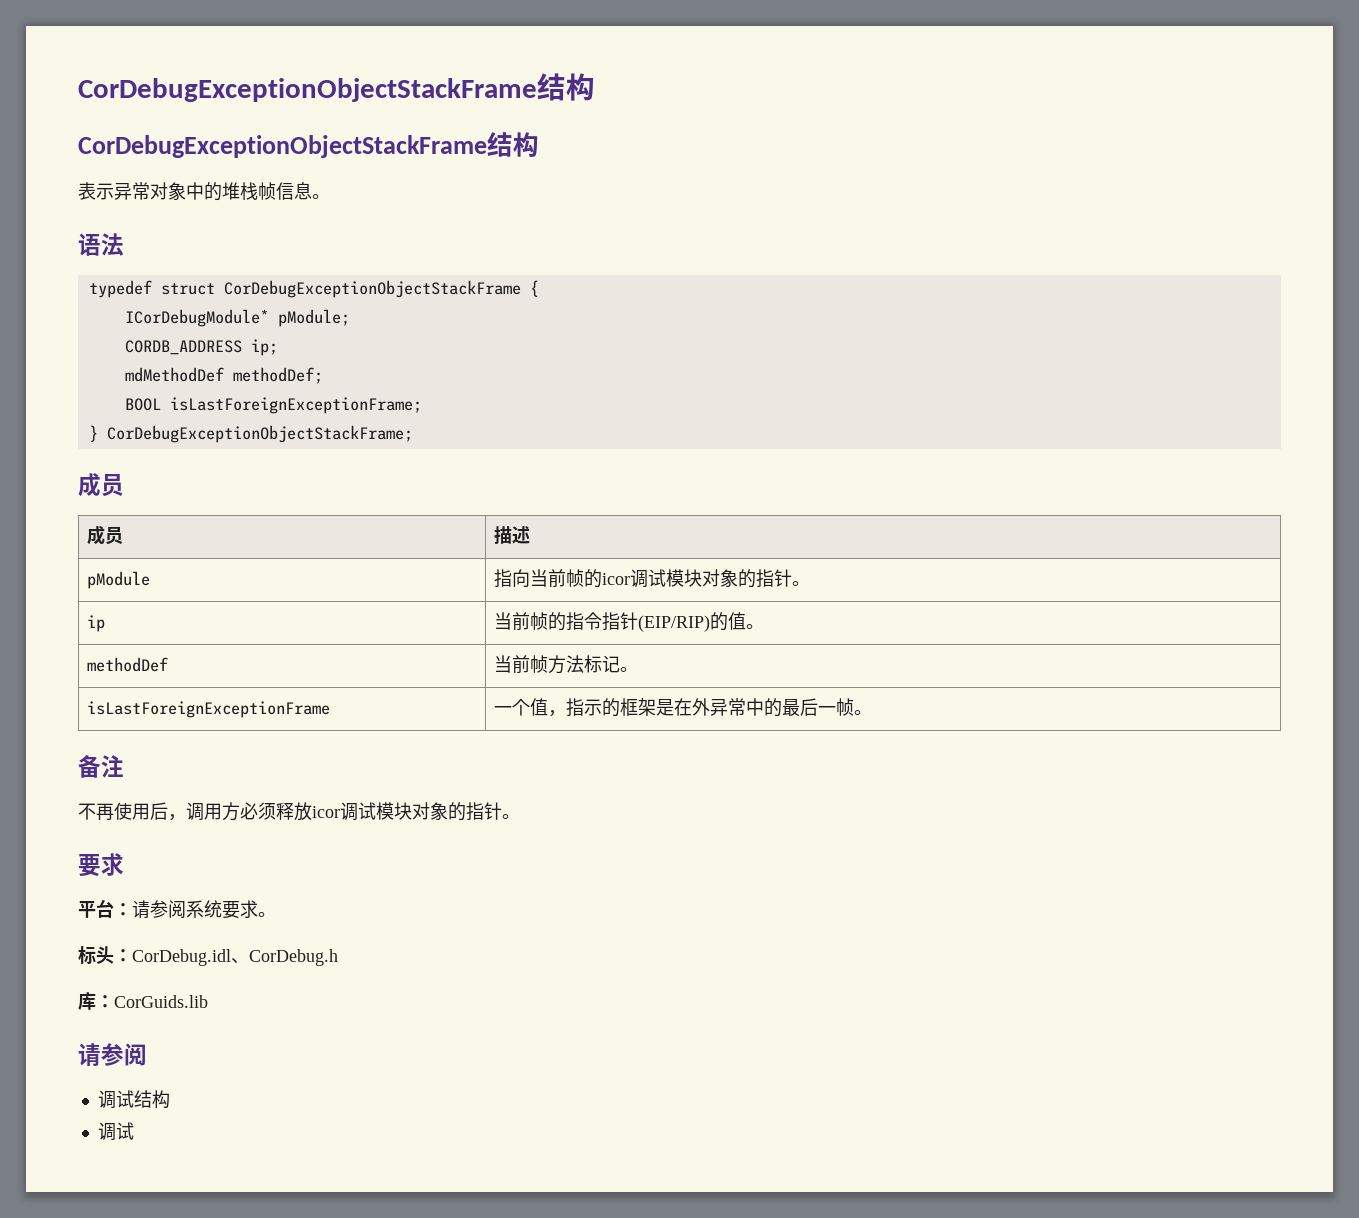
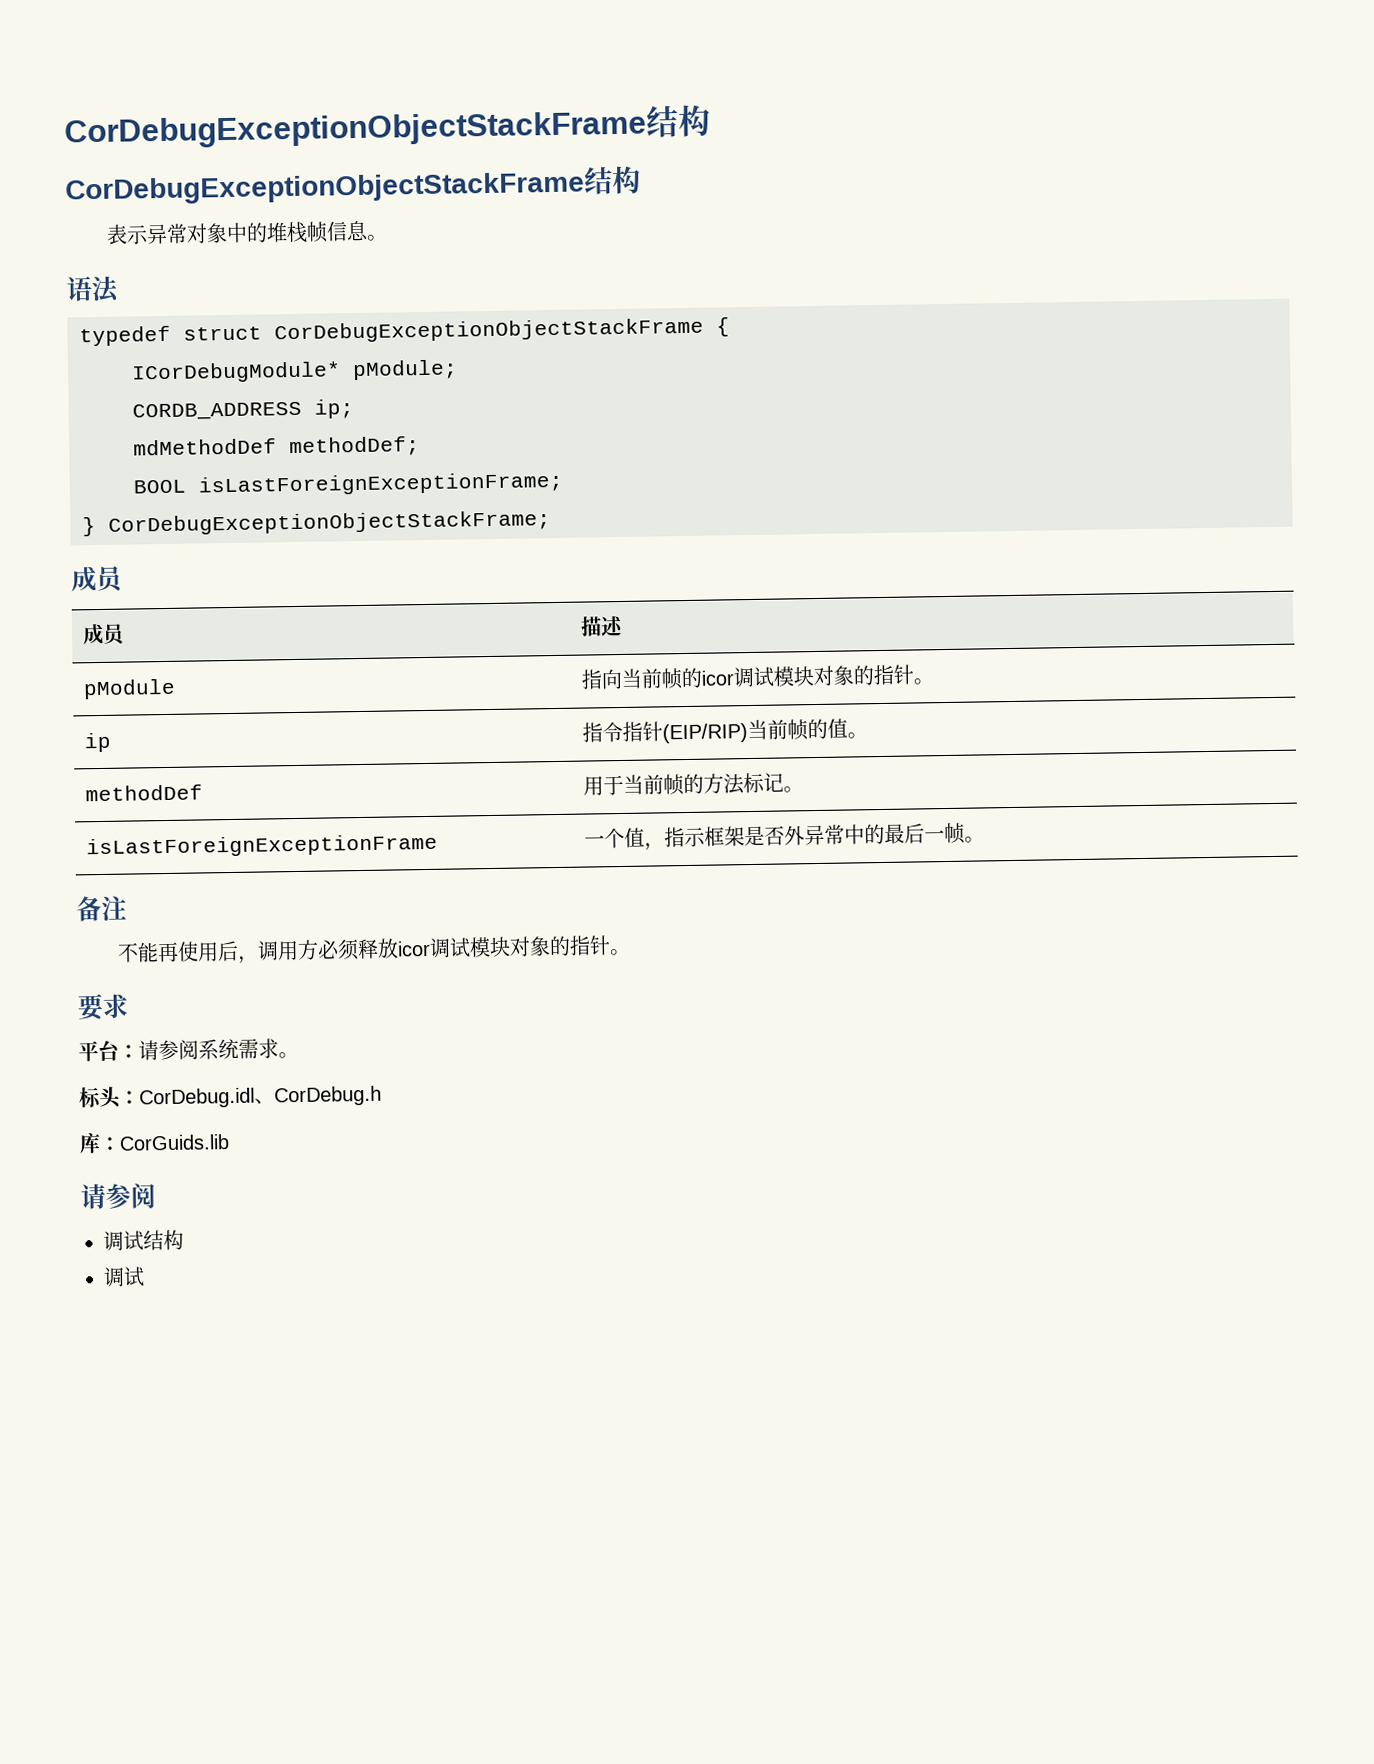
[493,612,566,631] 当前帧的 -> (112, 742) none
(710, 623) none -> [747,719,810,741] 当前帧
[493,655,548,673] 当前帧 -> [583,773,705,796] 用于当前帧的
[601,698,692,717] 的框架是在 -> [704,825,786,847] 框架是否
(96, 811) none -> [136,942,159,963] 能
[222,901,240,919] 要 -> [238,1038,259,1059] 需

